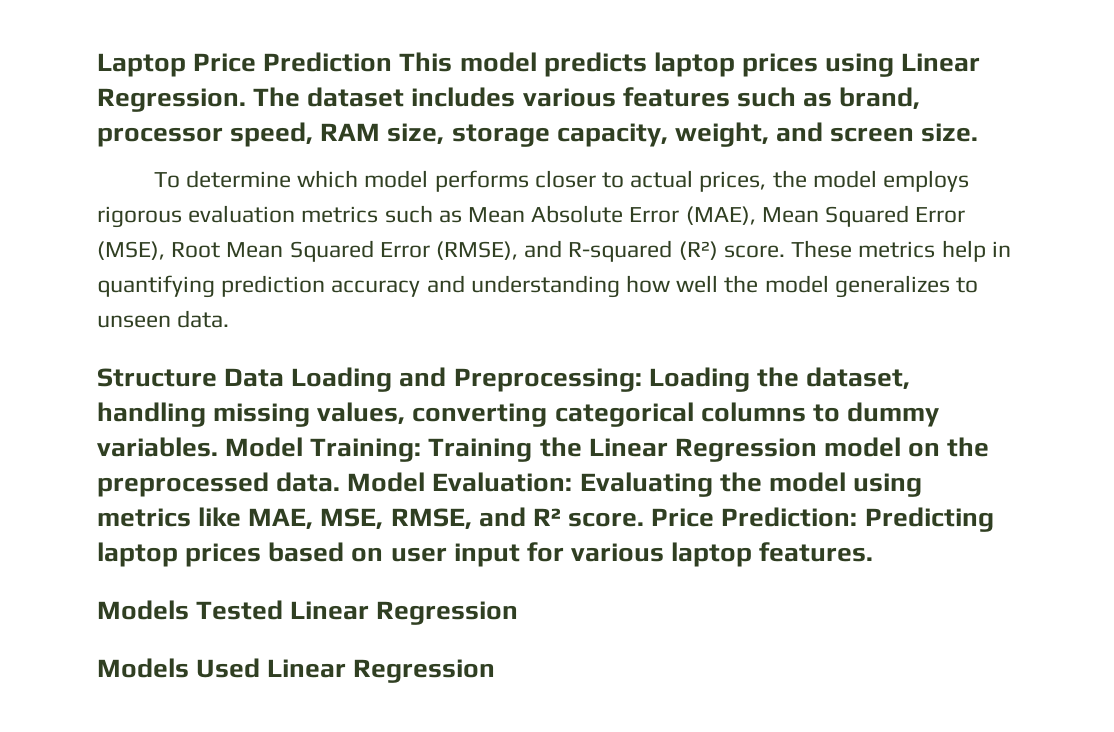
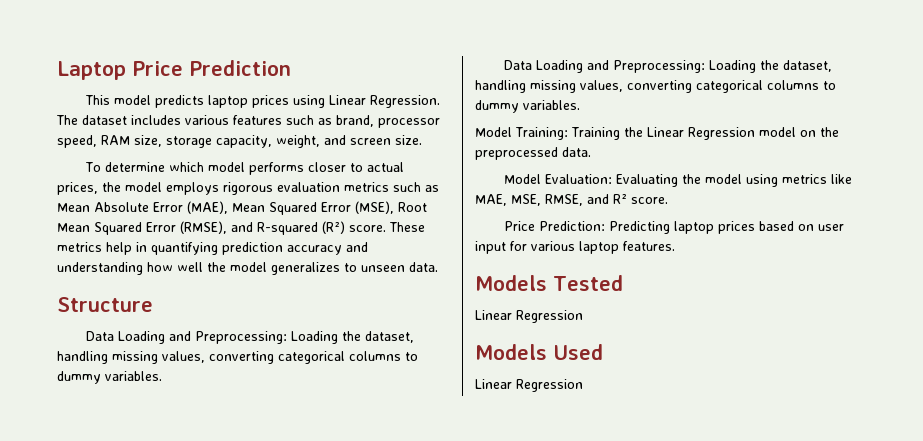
(393, 62) none -> (291, 68) //
(217, 377) none -> (153, 304) //
(218, 447) none -> [503,60,832,73] [475,80,836,93] [475,100,580,113] // Data Loading and Preprocessing: Loading the dataset, handling missing values, converting categorical columns to dummy variables. //
(341, 482) none -> (591, 152) //
(645, 519) none -> (668, 200) //
(284, 610) none -> (623, 283) //
(261, 668) none -> (603, 352) //

